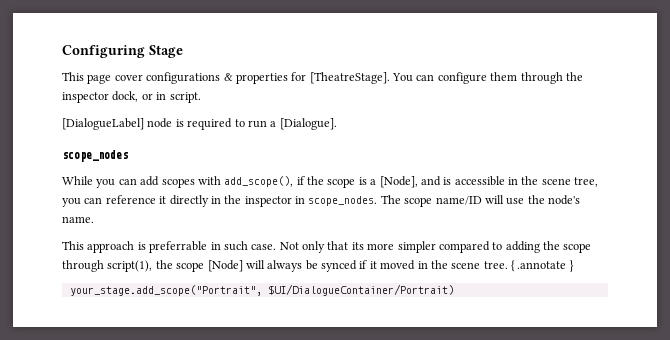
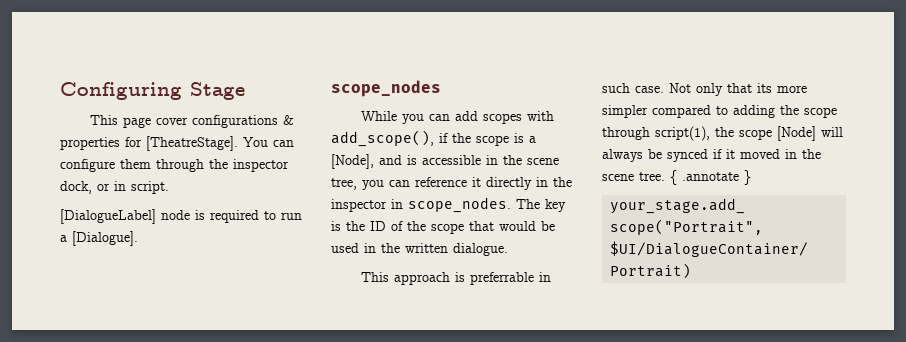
[404,195,580,207] [62,216,94,223] scope name/ID will use the node's name. -> [545,199,566,212] [331,221,555,234] [331,243,508,256] key is the ID of the scope that would be used in the written dialogue.

